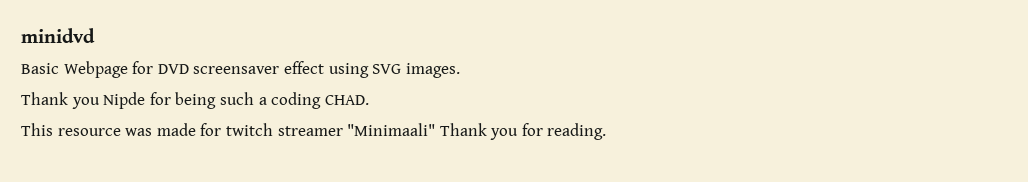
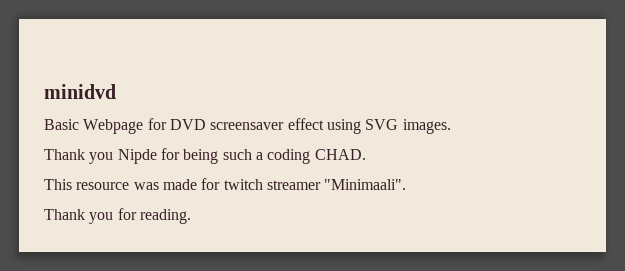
[347,123,436,136] "Minimaali" -> [324,179,407,190] "Minimaali". //

